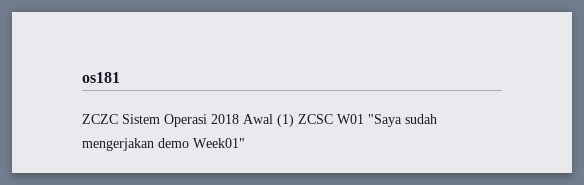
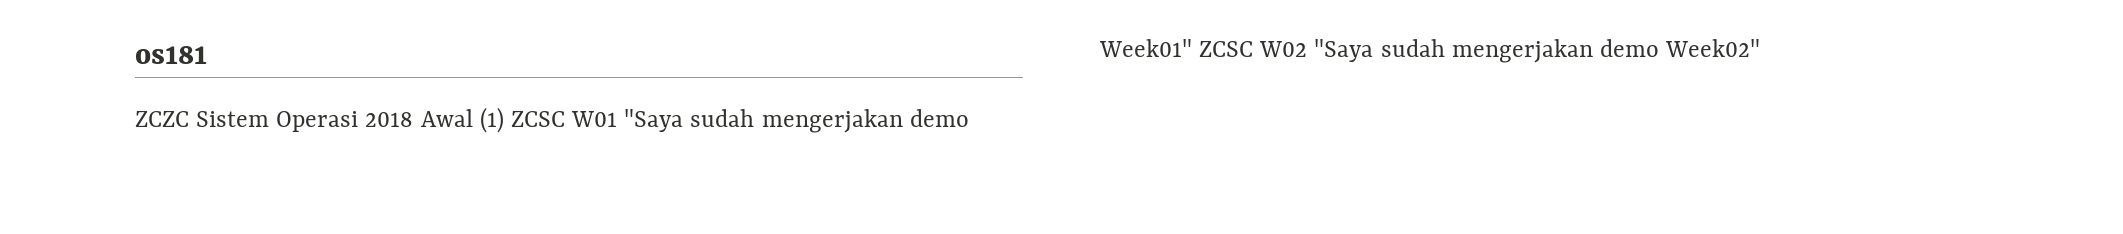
(245, 143) none -> [1199,39,1761,63] ZCSC W02 "Saya sudah mengerjakan demo Week02"

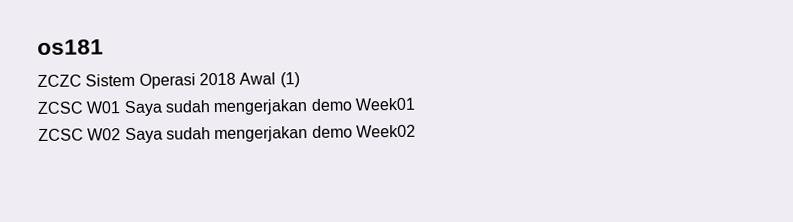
(504, 120) none -> (300, 80) //
[624,109,969,133] [1099,39,1192,57] "Saya sudah mengerjakan demo Week01" -> [123,97,415,117] Saya sudah mengerjakan demo Week01 //
[1314,39,1761,63] "Saya sudah mengerjakan demo Week02" -> [124,124,416,144] Saya sudah mengerjakan demo Week02

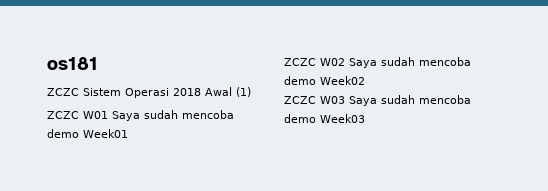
[37,101,84,115] ZCSC -> [47,111,79,119] ZCZC
[213,98,309,116] mengerjakan -> [182,110,234,119] mencoba
[38,128,84,142] ZCSC -> [284,58,316,66] ZCZC
[214,125,309,143] mengerjakan -> [419,57,471,66] mencoba
(416, 131) none -> [284,95,471,106] [284,114,365,123] // ZCZC W03 Saya sudah mencoba demo Week03

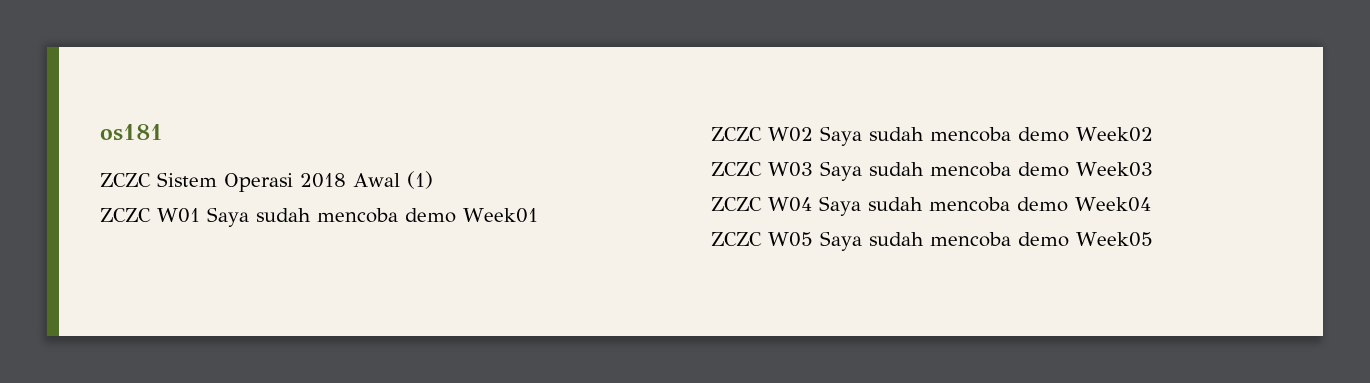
(365, 118) none -> [711,196,1151,216] [711,231,1153,251] // ZCZC W04 Saya sudah mencoba demo Week04 // ZCZC W05 Saya sudah mencoba demo Week05

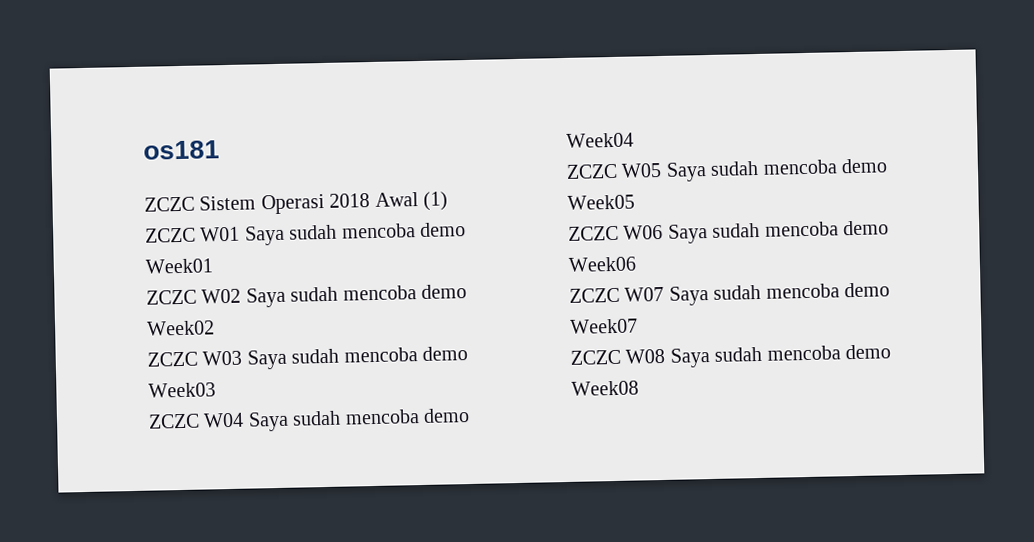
(1153, 239) none -> [568,220,889,244] [568,256,637,272] [569,282,890,306] [570,318,638,334] [570,344,891,368] [571,380,639,396] // ZCZC W06 Saya sudah mencoba demo Week06 // ZCZC W07 Saya sudah mencoba demo Week07 // ZCZC W08 Saya sudah mencoba demo Week08

